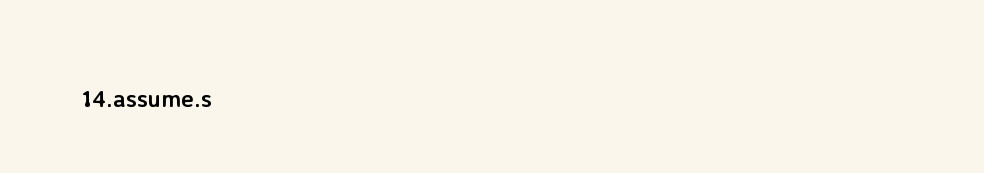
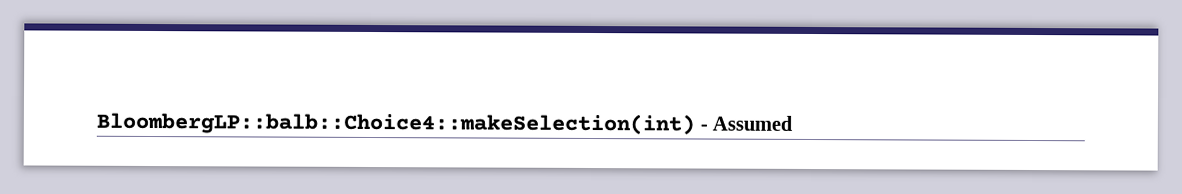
[81,91,212,107] 14.assume.s -> [96,111,794,136] BloombergLP::balb::Choice4::makeSelection(int) - Assumed

